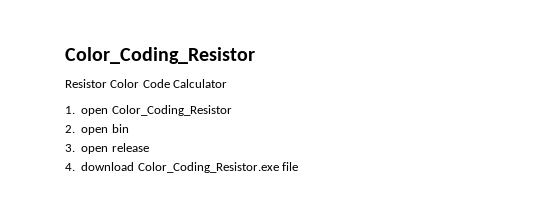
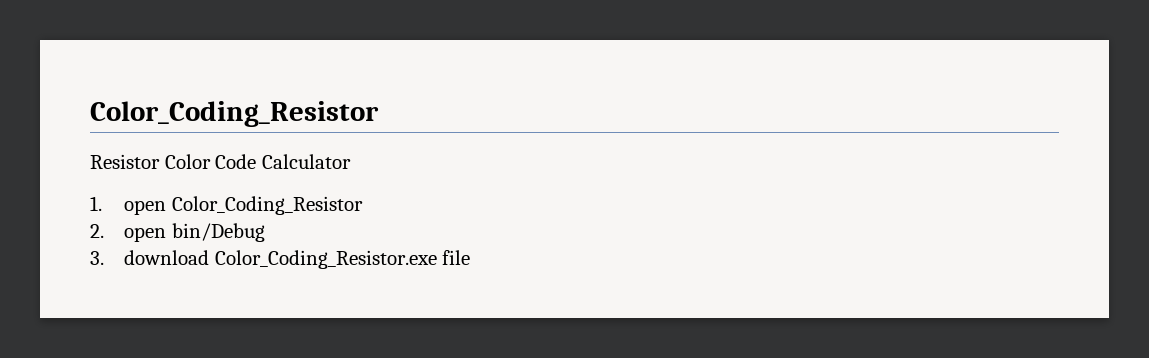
[111,124,129,133] [65,143,149,154] [65,163,75,171] bin // 3. open release // 4. -> [171,223,265,242] [90,251,104,265] bin/Debug // 3.

